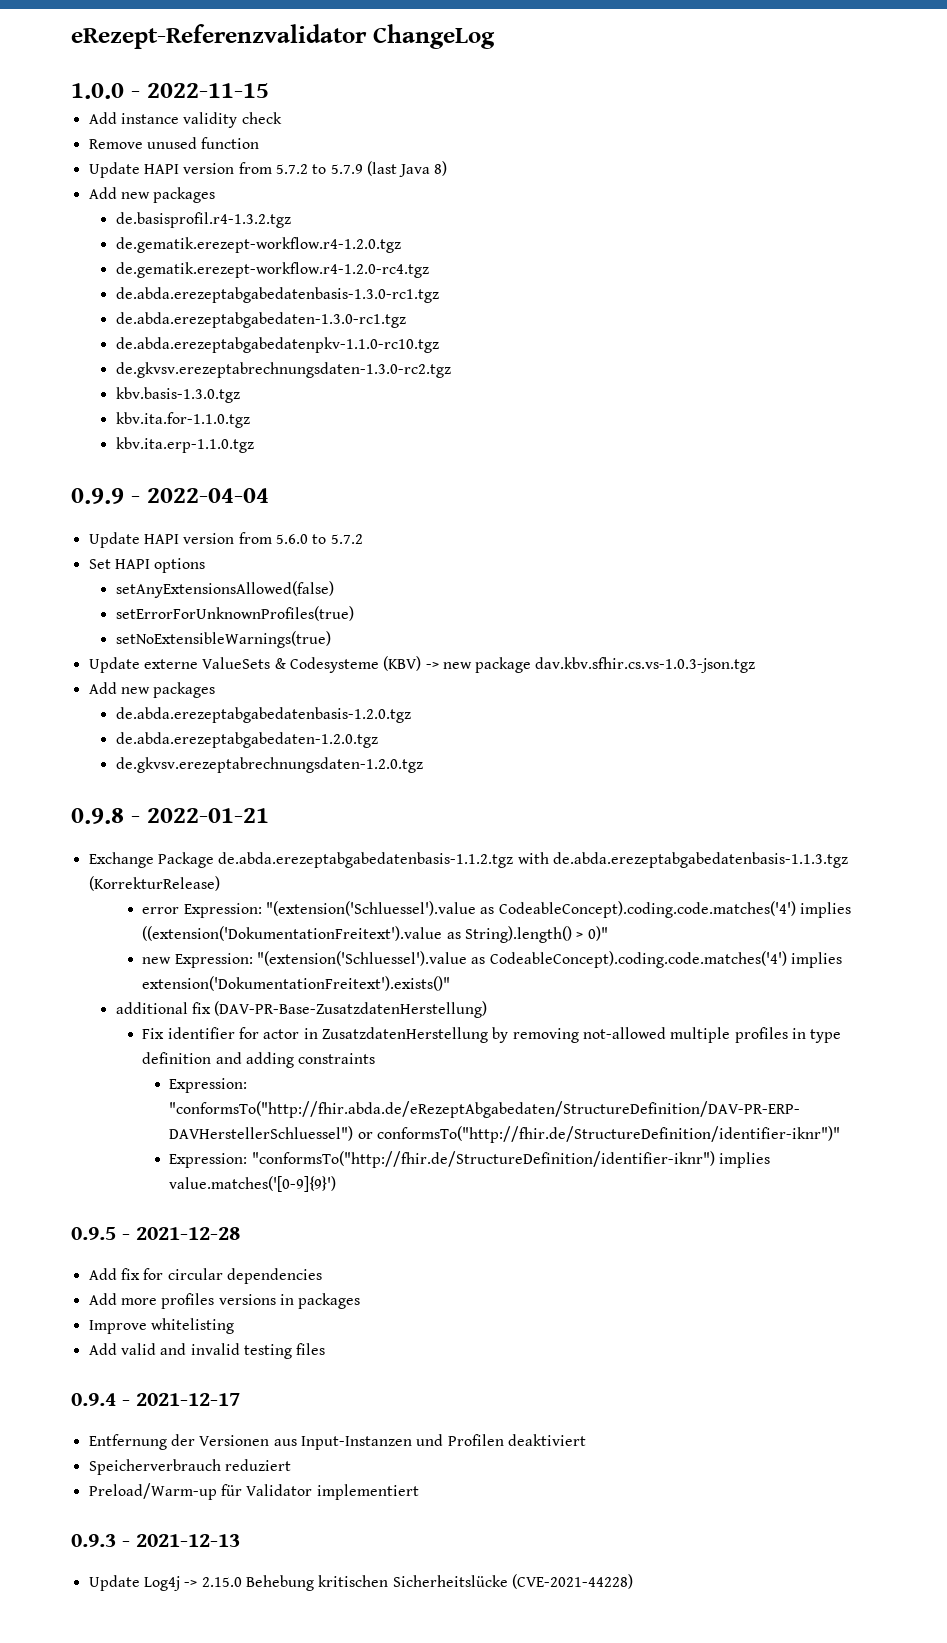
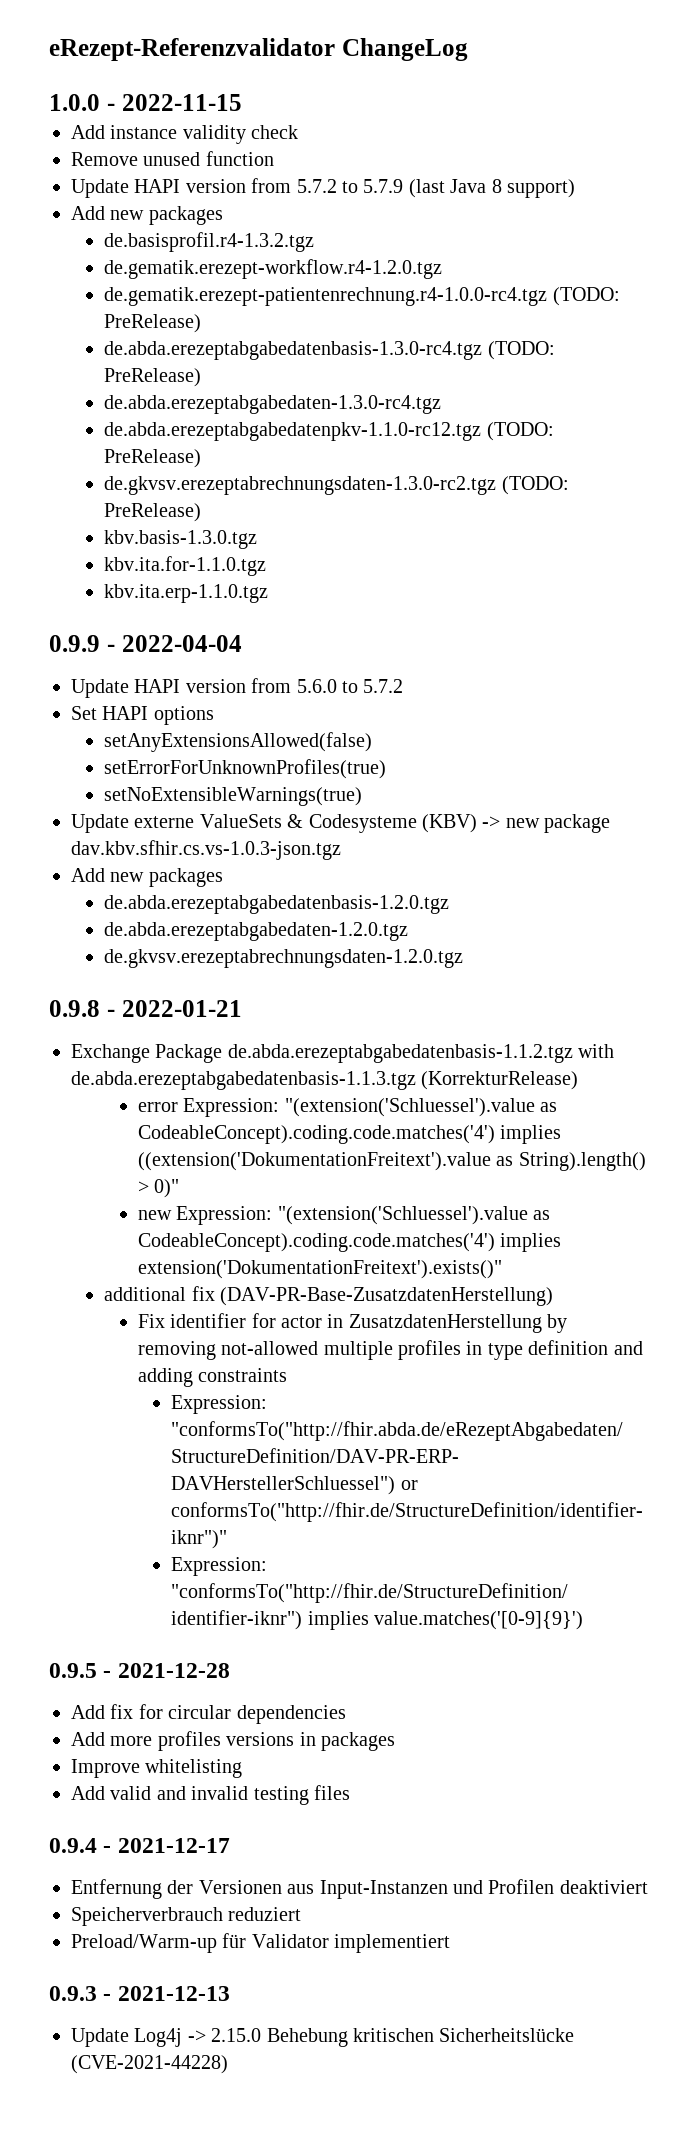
[434,161,448,176] 8) -> [491,179,575,198] 8 support)
[115,262,429,278] [115,287,439,303] [115,312,406,328] [115,337,439,353] de.gematik.erezept-workflow.r4-1.2.0-rc4.tgz // de.abda.erezeptabgabedatenbasis-1.3.0-rc1.tgz // de.abda.erezeptabgabedaten-1.3.0-rc1.tgz // de.abda.erezeptabgabedatenpkv-1.1.0-rc10.tgz -> [104,287,620,306] [104,314,202,333] [104,341,555,360] [104,368,202,387] [104,395,442,414] [104,422,554,441] [104,449,202,468] de.gematik.erezept-patientenrechnung.r4-1.0.0-rc4.tgz (TODO: PreRelease) // de.abda.erezeptabgabedatenbasis-1.3.0-rc4.tgz (TODO: PreRelease) // de.abda.erezeptabgabedaten-1.3.0-rc4.tgz // de.abda.erezeptabgabedatenpkv-1.1.0-rc12.tgz (TODO: PreRelease)
(451, 370) none -> [501,476,569,495] [104,503,202,522] (TODO: PreRelease)

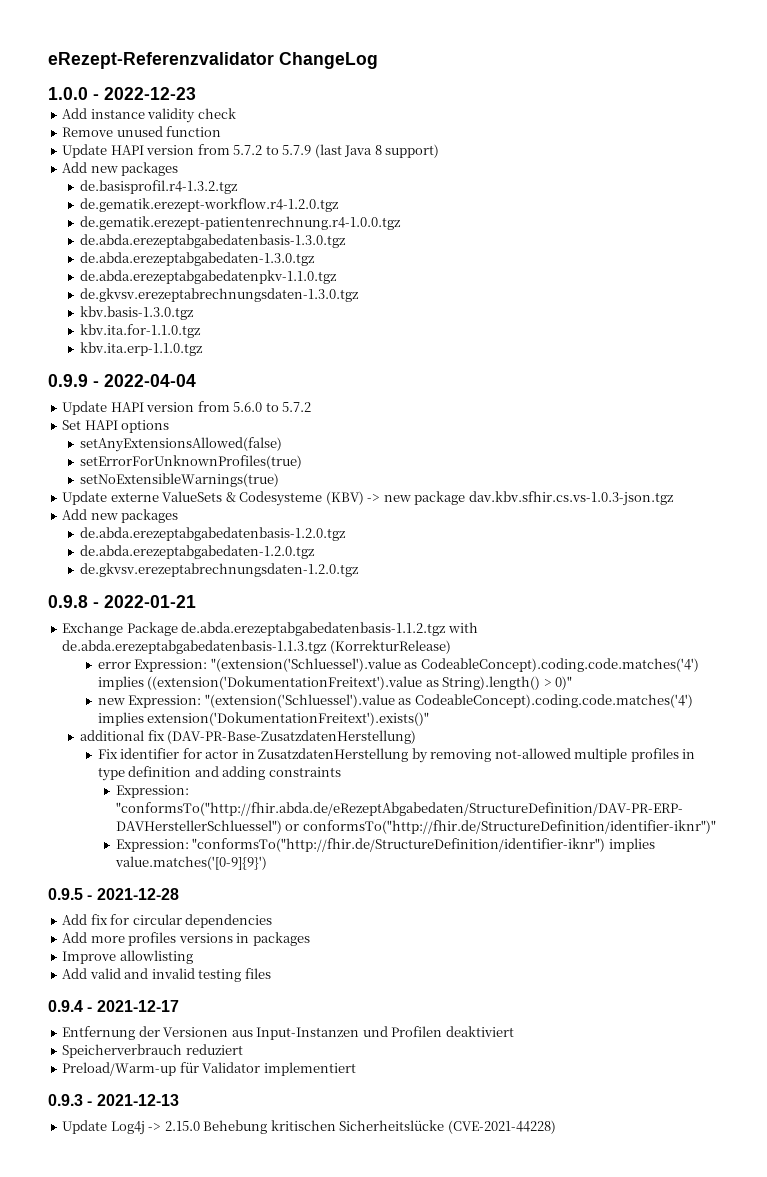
[121,94,242,111] 2022-11-15 -> [104,87,196,100] 2022-12-23
[104,287,620,306] [104,314,202,333] [104,341,555,360] [104,368,202,387] [104,395,442,414] [104,422,554,441] [104,449,202,468] [104,476,569,495] [104,503,202,522] de.gematik.erezept-patientenrechnung.r4-1.0.0-rc4.tgz (TODO: PreRelease) // de.abda.erezeptabgabedatenbasis-1.3.0-rc4.tgz (TODO: PreRelease) // de.abda.erezeptabgabedaten-1.3.0-rc4.tgz // de.abda.erezeptabgabedatenpkv-1.1.0-rc12.tgz (TODO: PreRelease) // de.gkvsv.erezeptabrechnungsdaten-1.3.0-rc2.tgz (TODO: PreRelease) -> [80,216,402,230] [80,234,347,248] [80,252,316,266] [80,270,338,284] [80,288,360,302] de.gematik.erezept-patientenrechnung.r4-1.0.0.tgz // de.abda.erezeptabgabedatenbasis-1.3.0.tgz // de.abda.erezeptabgabedaten-1.3.0.tgz // de.abda.erezeptabgabedatenpkv-1.1.0.tgz // de.gkvsv.erezeptabrechnungsdaten-1.3.0.tgz
[145,1759,243,1778] whitelisting -> [119,950,193,964] allowlisting

